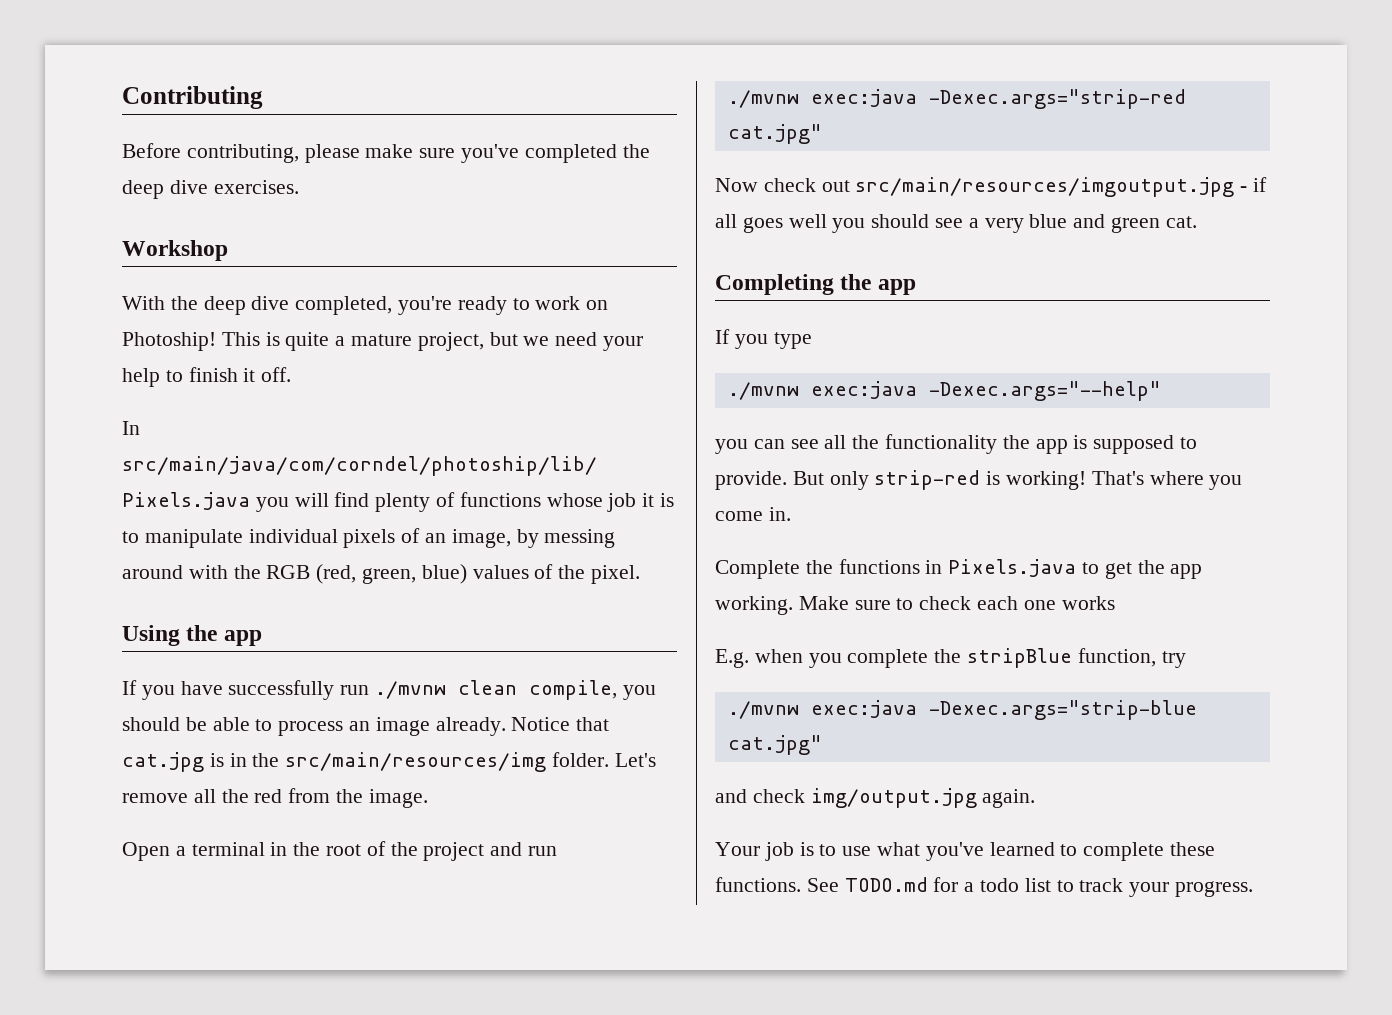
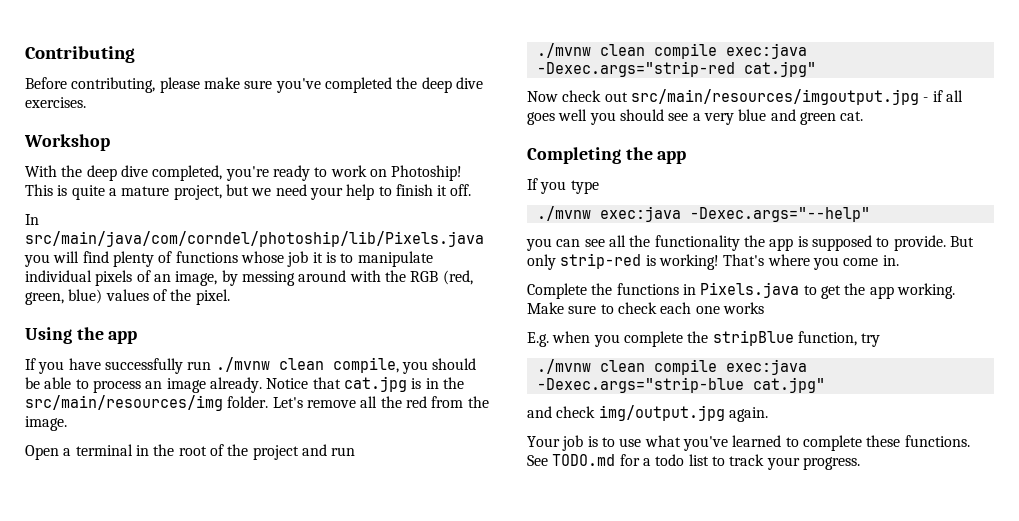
(799, 99) none -> [599,43,717,59] clean compile
(799, 710) none -> [599,359,717,375] clean compile

